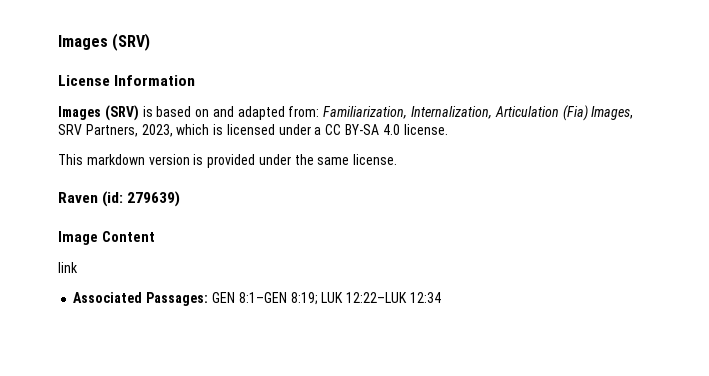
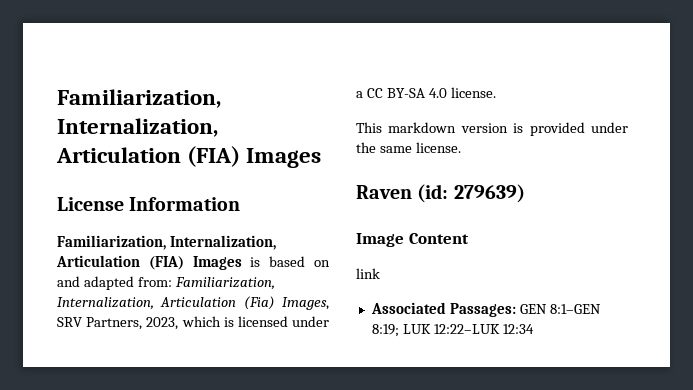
[58,33,151,51] Images (SRV) -> [57,89,221,108] [57,118,218,137] [56,146,322,168] Familiarization, Internalization, Articulation (FIA) Images
[58,105,139,121] Images (SRV) -> [57,235,276,250] [56,255,242,270] Familiarization, Internalization, Articulation (FIA) Images

